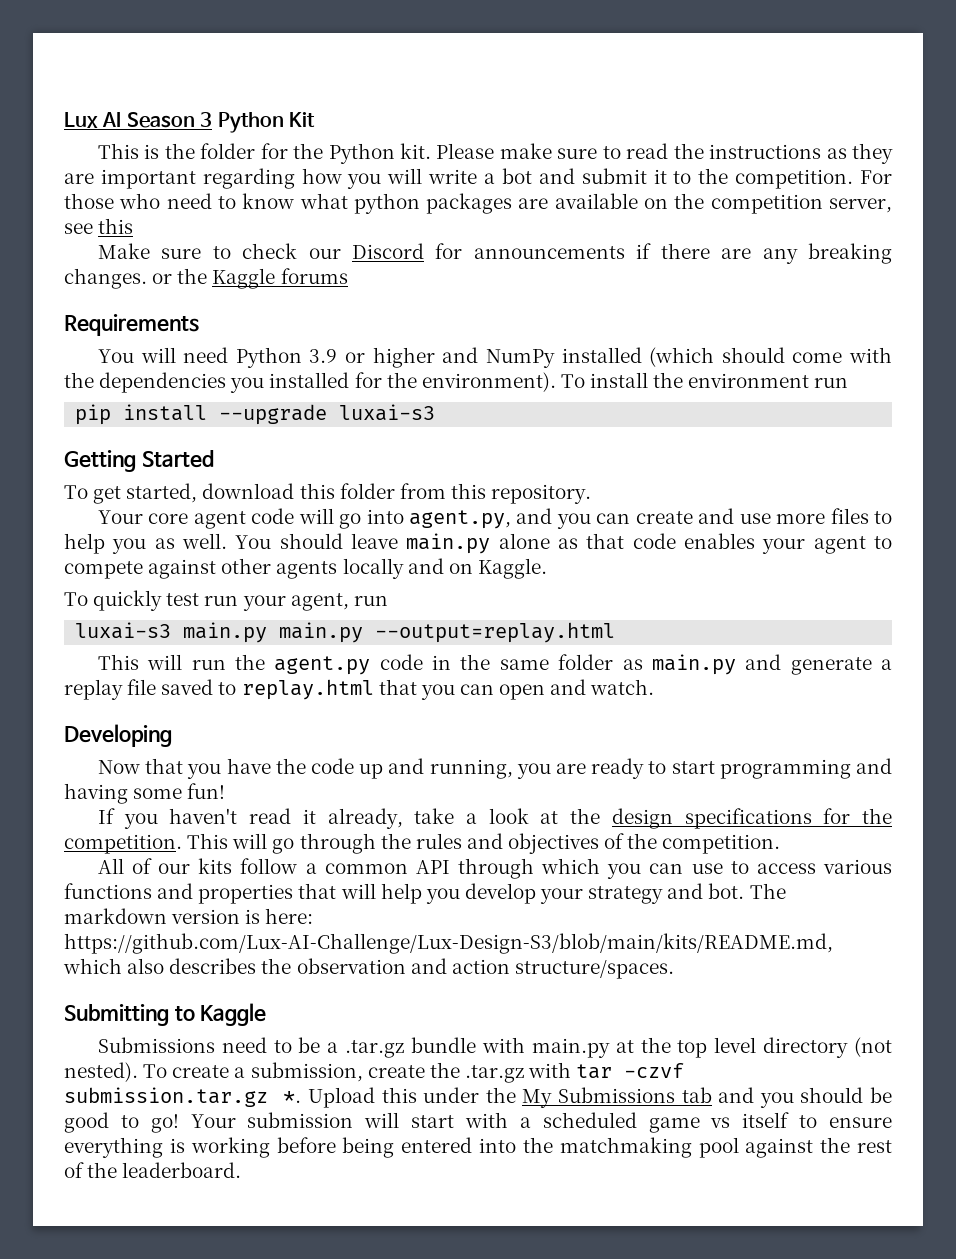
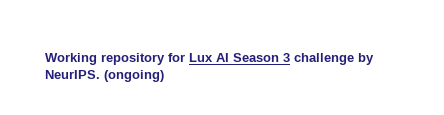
(64, 120) none -> [45,53,185,65] Working repository for
[217,112,315,133] [97,143,894,164] [64,168,893,189] [64,193,892,214] [64,218,134,234] [97,243,893,264] [64,268,348,289] [64,314,199,336] [97,347,893,368] [64,372,849,393] [75,404,436,425] [64,450,214,472] [64,483,592,504] [97,508,893,529] [64,533,893,554] [64,558,547,579] [64,590,388,611] [75,622,616,643] [97,654,892,675] [64,679,655,700] [64,724,172,747] [97,758,893,779] [64,783,226,804] [97,808,892,829] [64,833,781,854] [97,858,892,879] [64,883,786,904] [64,908,314,924] [64,933,833,954] [63,958,674,979] [64,1003,267,1026] [97,1037,892,1058] [64,1062,685,1083] [64,1087,892,1108] [64,1112,892,1133] [64,1137,892,1158] [64,1162,242,1178] Python Kit // This is the folder for the Python kit. Please make sure to read the instructions as they are important regarding how you will write a bot and submit it to the competition. For those who need to know what python packages are available on the competition server, see this // Make sure to check our Discord for announcements if there are any breaking changes. or the Kaggle forums // Requirements // You will need Python 3.9 or higher and NumPy installed (which should come with the dependencies you installed for the environment). To install the environment run // pip install --upgrade luxai-s3 // Getting Started // To get started, download this folder from this repository. // Your core agent code will go into agent.py, and you can create and use more files to help you as well. You should leave main.py alone as that code enables your agent to compete against other agents locally and on Kaggle. // To quickly test run your agent, run // luxai-s3 main.py main.py --output=replay.html // This will run the agent.py code in the same folder as main.py and generate a replay file saved to replay.html that you can open and watch. // Developing // Now that you have the code up and running, you are ready to start programming and having some fun! // If you haven't read it already, take a look at the design specifications for the competition. This will go through the rules and objectives of the competition. // All of our kits follow a common API through which you can use to access various functions and properties that will help you develop your strategy and bot. The markdown version is here: https://github.com/Lux-AI-Challenge/Lux-Design-S3/blob/main/kits/README.md, which also describes the observation and action structure/spaces. // Submitting to Kaggle // Submissions need to be a .tar.gz bundle with main.py at the top level directory (not nested). To create a submission, create the .tar.gz with tar -czvf submission.tar.gz *. Upload this under the My Submissions tab and you should be good to go! Your submission will start with a scheduled game vs itself to ensure everything is working before being entered into the matchmaking pool against the rest of the leaderboard. -> [294,53,374,65] [45,70,164,82] challenge by NeurIPS. (ongoing)

